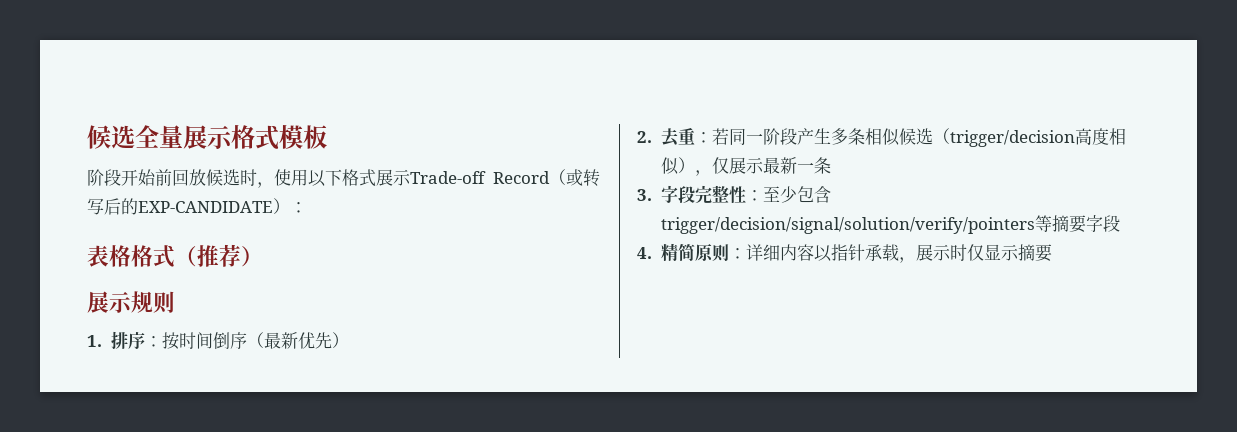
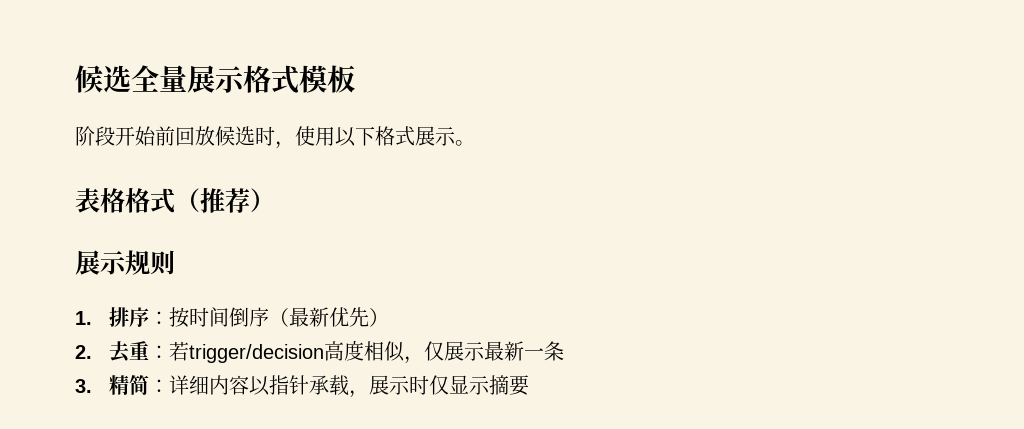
[410,169,600,187] [87,198,307,215] Trade-off Record（或转写后的EXP-CANDIDATE）： -> [455,140,475,146] 。
[728,128,950,146] 同一阶段产生多条相似候选（ -> (189, 351) none
[677,157,695,173] ） -> (405, 351) none
[660,185,831,204] [660,215,1120,234] [637,243,729,262] 字段完整性：至少包含trigger/decision/signal/solution/verify/pointers等摘要字段 // 4.精简原则 -> [108,375,149,395] 精简

